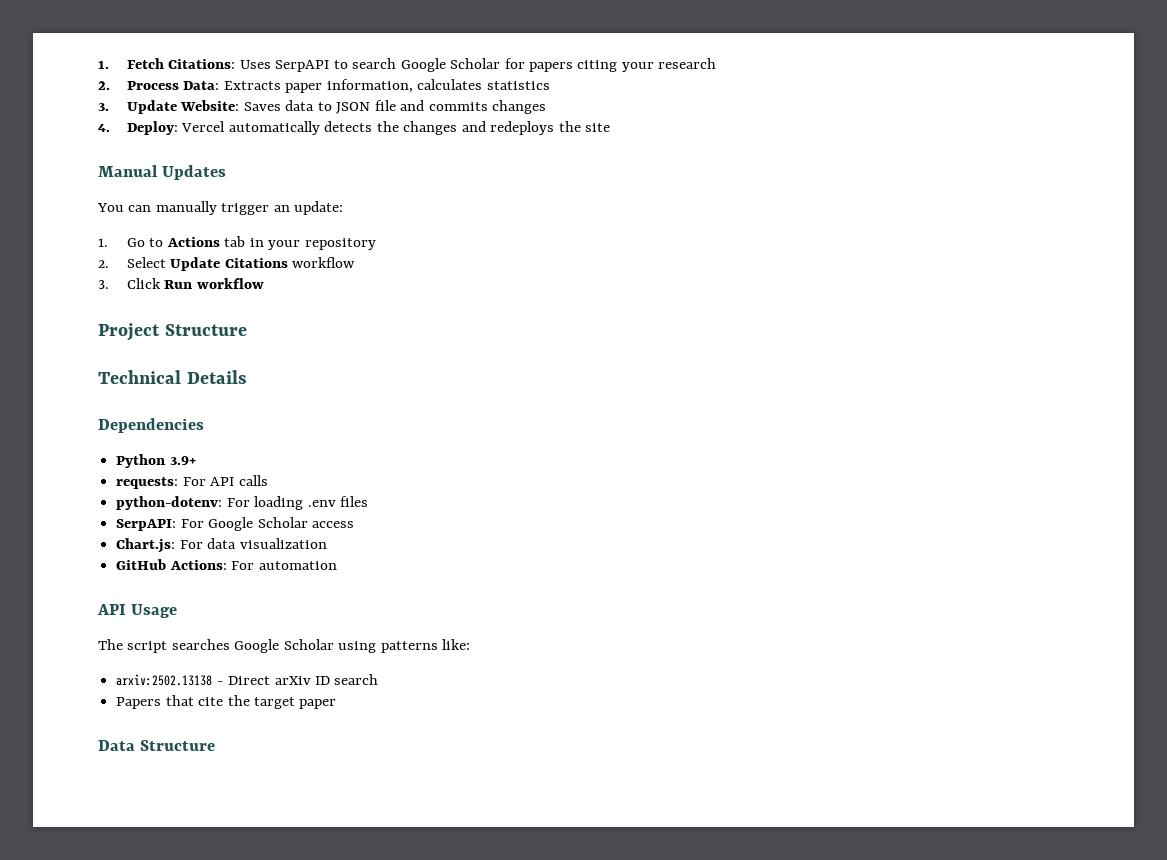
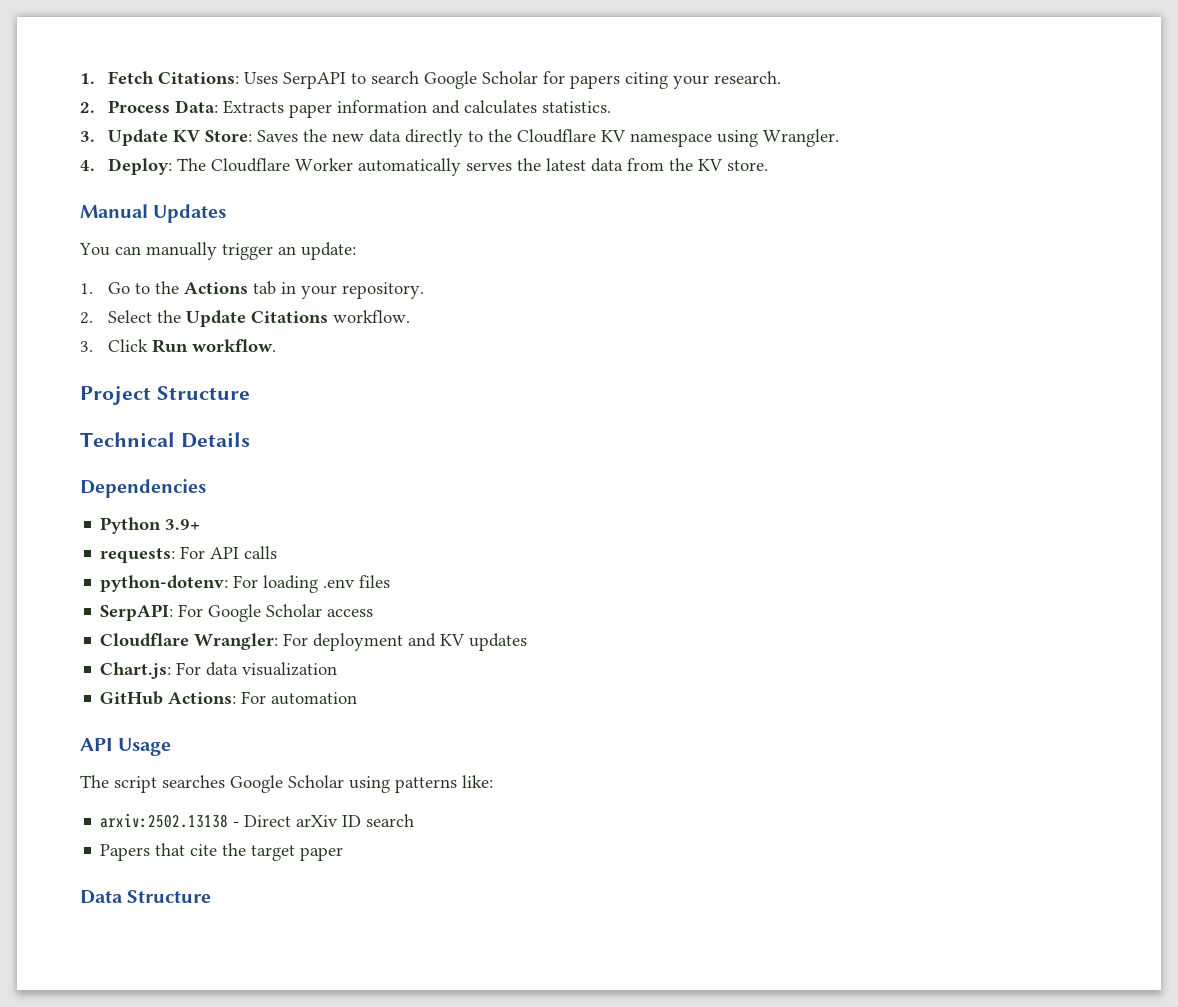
[658,58,717,69] research -> [713,71,781,84] research.
[326,79,550,93] [98,100,547,114] [98,121,611,135] information, calculates statistics // 3. Update Website: Saves data to JSON file and commits changes // 4. Deploy: Vercel automatically detects the changes and redeploys the site -> [336,100,611,114] [80,129,839,147] [80,158,768,176] information and calculates statistics. // 3. Update KV Store: Saves the new data directly to the Cloudflare KV namespace using Wrangler. // 4. Deploy: The Cloudflare Worker automatically serves the latest data from the KV store.
(164, 242) none -> [154,281,179,294] the
[304,238,376,250] repository -> [341,282,424,299] repository.
(166, 262) none -> [156,310,181,323] the
[292,257,356,268] workflow -> [332,310,410,323] workflow.
[196,278,264,289] workflow -> [191,339,276,352] workflow.
(354, 524) none -> [100,633,528,651] // Cloudflare Wrangler: For deployment and KV updates

